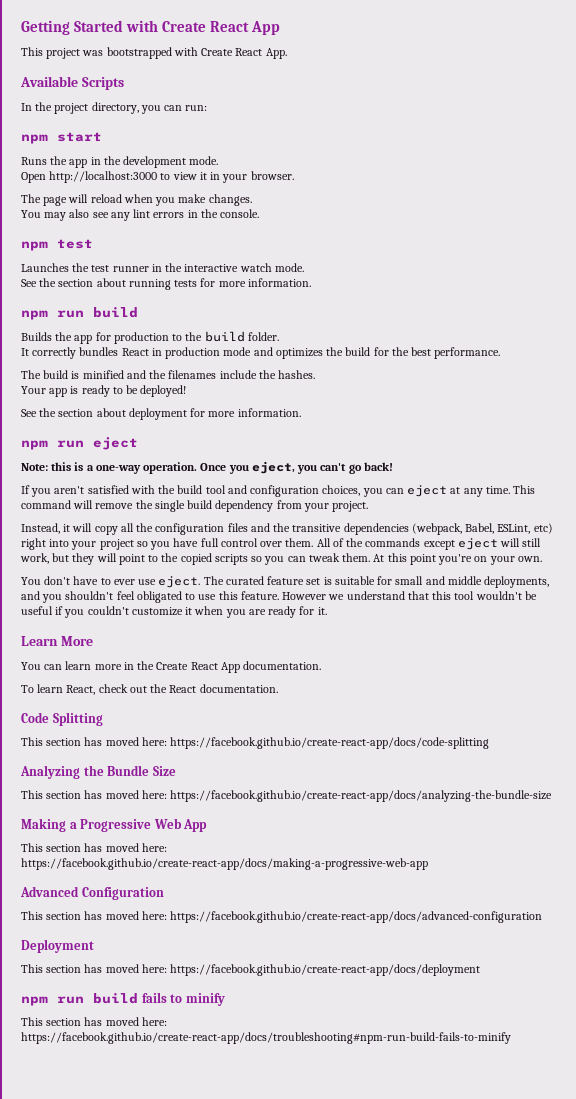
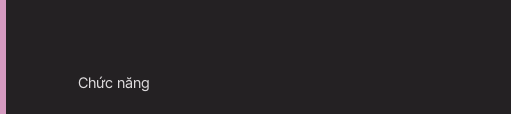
[21,20,281,35] [21,47,287,59] [20,76,124,90] [21,102,208,114] [21,132,102,144] [21,156,219,168] [21,171,294,183] [21,194,252,206] [21,209,260,221] [21,239,93,251] [21,263,304,272] [21,278,311,290] [21,307,138,320] [21,331,279,344] [21,347,501,359] [21,370,316,379] [21,385,187,397] [21,408,301,420] [21,437,138,450] [21,461,393,474] [21,485,536,497] [21,500,369,512] [21,523,553,535] [21,538,542,550] [20,553,542,565] [21,576,550,588] [21,591,537,603] [21,606,327,618] [21,636,93,646] [21,661,322,673] [21,684,278,695] [21,712,103,726] [21,737,490,749] [20,765,176,779] [21,790,553,802] [21,818,208,832] [21,843,167,852] [21,858,428,870] [20,886,164,900] [21,911,543,923] [21,939,94,953] [21,964,481,976] [21,992,225,1006] [21,1017,167,1026] [21,1032,511,1044] Getting Started with Create React App // This project was bootstrapped with Create React App. // Available Scripts // In the project directory, you can run: // npm start // Runs the app in the development mode. // Open http://localhost:3000 to view it in your browser. // The page will reload when you make changes. // You may also see any lint errors in the console. // npm test // Launches the test runner in the interactive watch mode. // See the section about running tests for more information. // npm run build // Builds the app for production to the build folder. // It correctly bundles React in production mode and optimizes the build for the best performance. // The build is minified and the filenames include the hashes. // Your app is ready to be deployed! // See the section about deployment for more information. // npm run eject // Note: this is a one-way operation. Once you eject, you can't go back! // If you aren't satisfied with the build tool and configuration choices, you can eject at any time. This command will remove the single build dependency from your project. // Instead, it will copy all the configuration files and the transitive dependencies (webpack, Babel, ESLint, etc) right into your project so you have full control over them. All of the commands except eject will still work, but they will point to the copied scripts so you can tweak them. At this point you're on your own. // You don't have to ever use eject. The curated feature set is suitable for small and middle deployments, and you shouldn't feel obligated to use this feature. However we understand that this tool wouldn't be useful if you couldn't customize it when you are ready for it. // Learn More // You can learn more in the Create React App documentation. // To learn React, check out the React documentation. // Code Splitting // This section has moved here: https://facebook.github.io/create-react-app/docs/code-splitting // Analyzing the Bundle Size // This section has moved here: https://facebook.github.io/create-react-app/docs/analyzing-the-bundle-size // Making a Progressive Web App // This section has moved here: https://facebook.github.io/create-react-app/docs/making-a-progressive-web-app // Advanced Configuration // This section has moved here: https://facebook.github.io/create-react-app/docs/advanced-configuration // Deployment // This section has moved here: https://facebook.github.io/create-react-app/docs/deployment // npm run build fails to minify // This section has moved here: https://facebook.github.io/create-react-app/docs/troubleshooting#npm-run-build-fails-to-minify -> [78,76,151,92] Chức năng

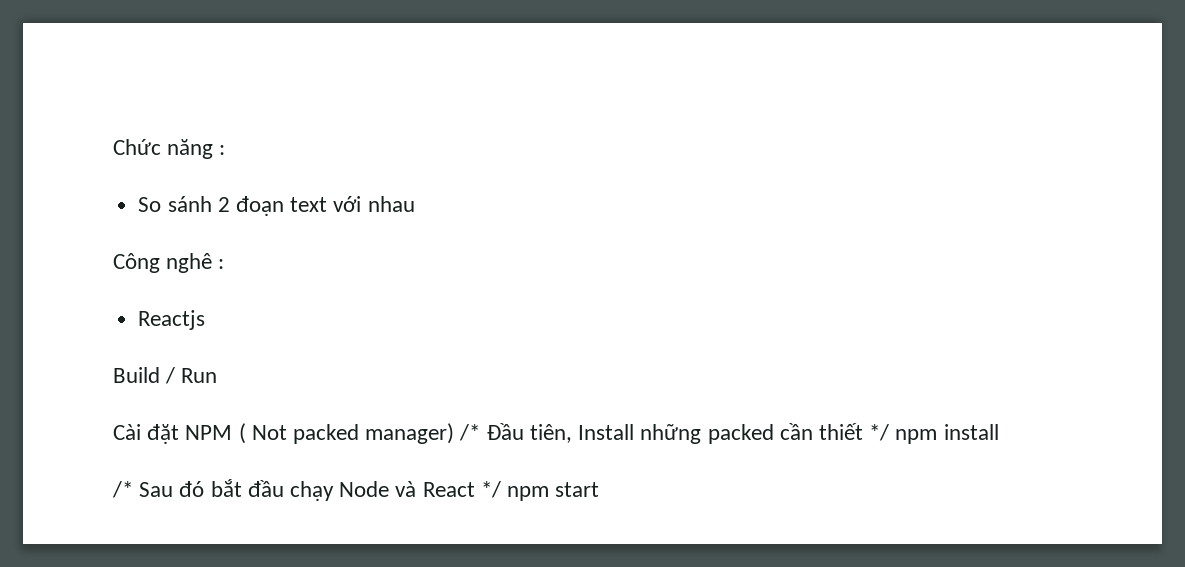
(151, 84) none -> [219,145,226,155] [138,196,415,216] [113,253,225,273] [138,310,206,330] [113,367,218,384] [113,423,999,444] [112,479,600,501] : // So sánh 2 đoạn text với nhau // Công nghê : // Reactjs // Build / Run // Cài đặt NPM ( Not packed manager) /* Đầu tiên, Install những packed cần thiết */ npm install // /* Sau đó bắt đầu chạy Node và React */ npm start

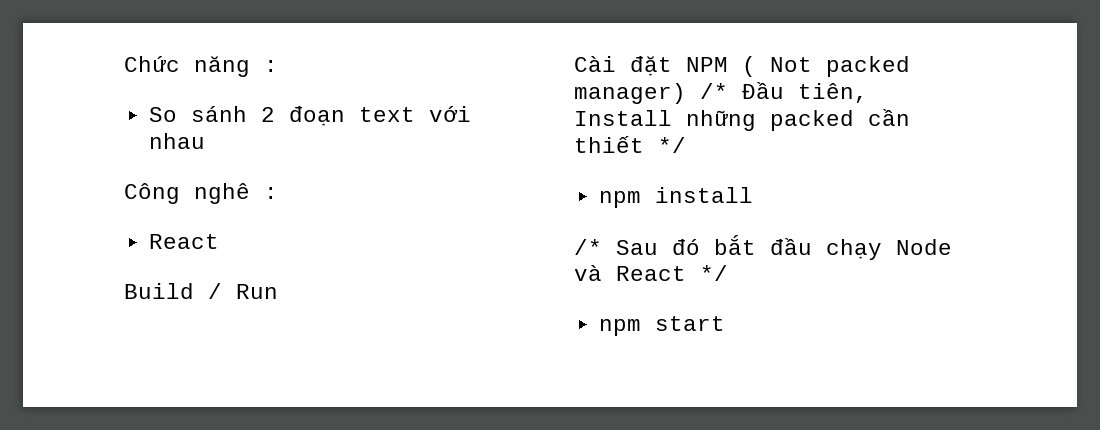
[138,310,206,330] Reactjs -> [148,234,219,249] React
(890, 432) none -> (686, 145) //
(501, 489) none -> (728, 273) //

